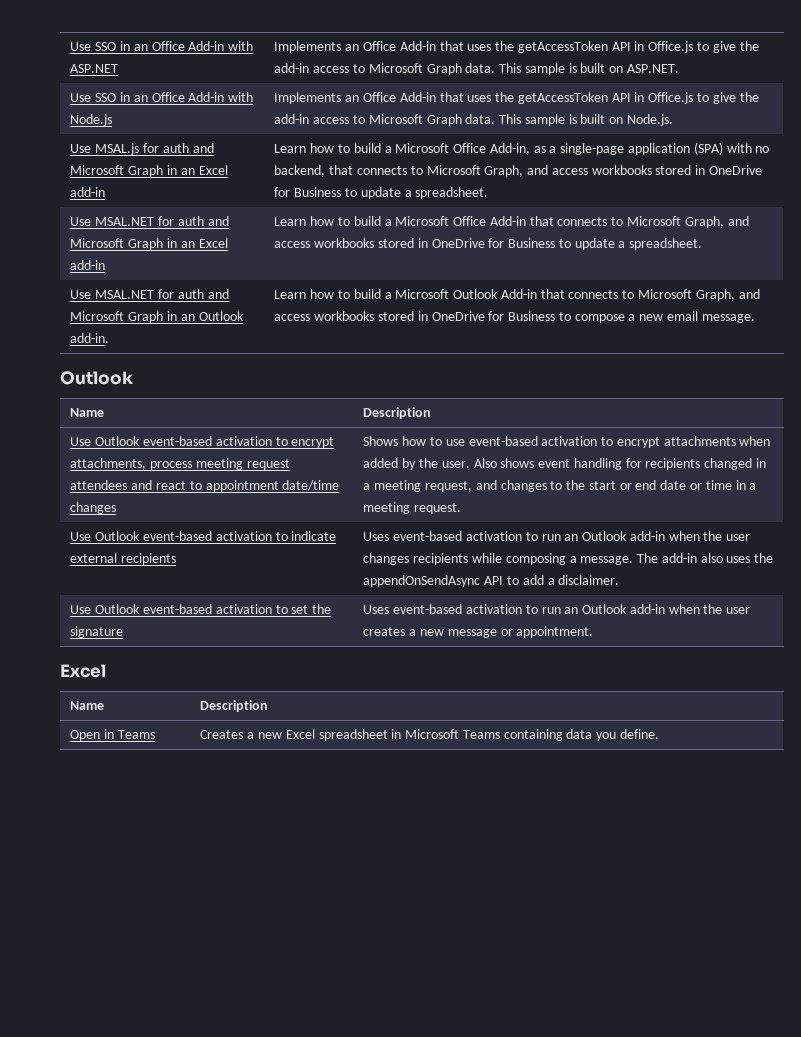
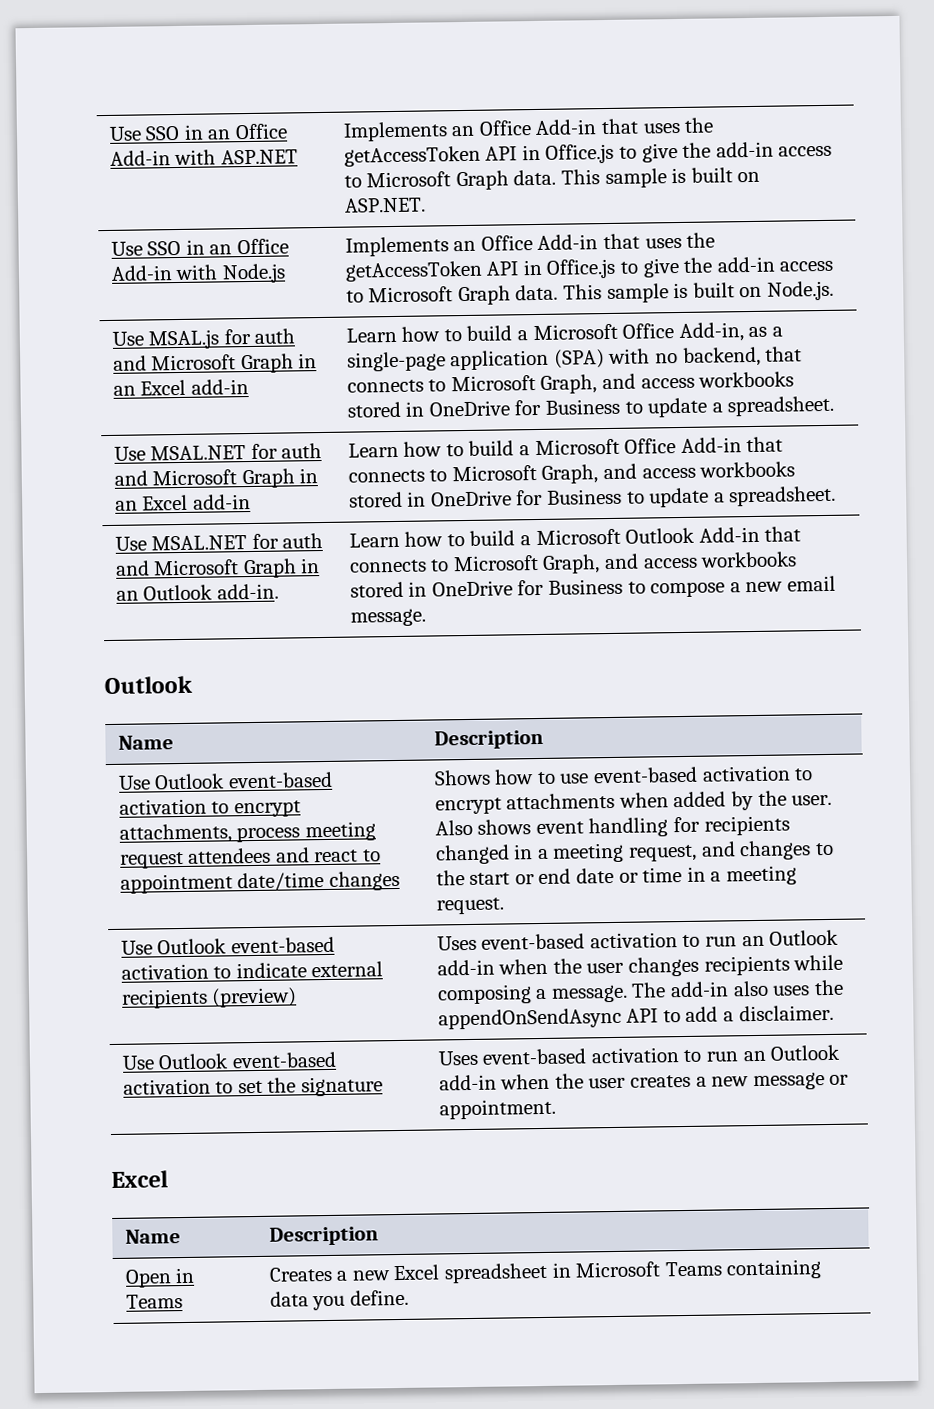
(177, 559) none -> [211,987,298,1008] (preview)

